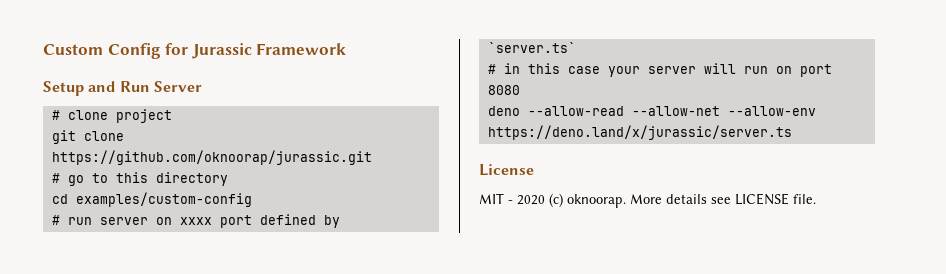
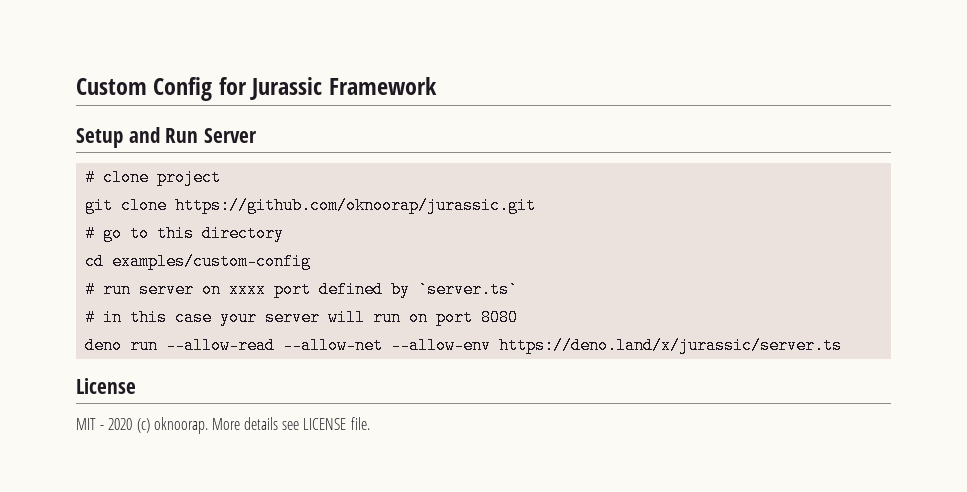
(520, 111) none -> [130,337,159,354] run

